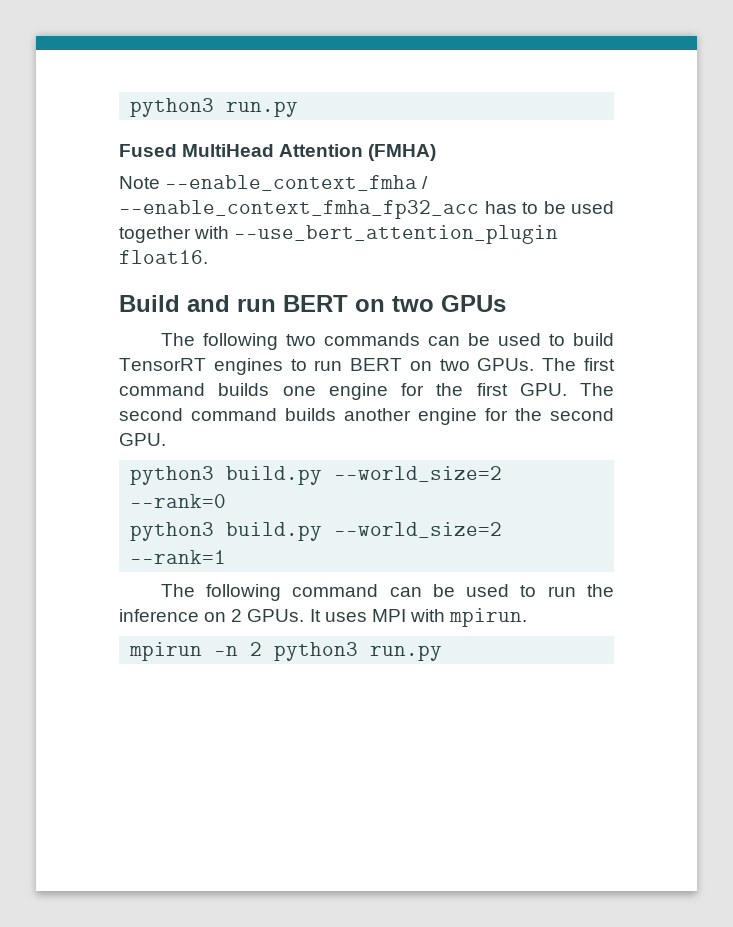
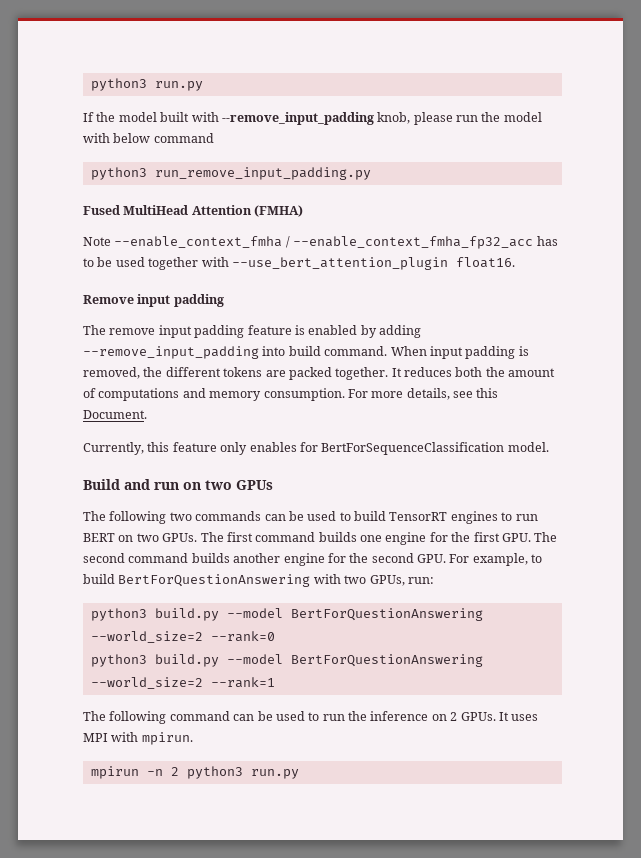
[130,98,299,117] python3 run.py -> [90,78,203,91] [83,112,542,125] [83,133,214,143] [90,167,371,180] python3 run.py // If the model built with --remove_input_padding knob, please run the model with below command // python3 run_remove_input_padding.py
(208, 257) none -> [83,294,224,307] [83,325,421,338] [83,346,529,359] [83,367,556,380] [83,388,499,401] [83,410,147,419] [83,442,549,455] // Remove input padding // The remove input padding feature is enabled by adding --remove_input_padding into build command. When input padding is removed, the different tokens are packed together. It reduces both the amount of computations and memory consumption. For more details, see this Document. // Currently, this feature only enables for BertForSequenceClassification model.
[283,295,348,312] BERT -> (179, 486) none
[130,466,323,485] // python3 build.py -> [449,553,543,566] [83,574,434,587] [90,608,483,621] For example, to build BertForQuestionAnswering with two GPUs, run: // python3 build.py --model BertForQuestionAnswering
(323, 531) none -> [226,654,483,667] --model BertForQuestionAnswering

